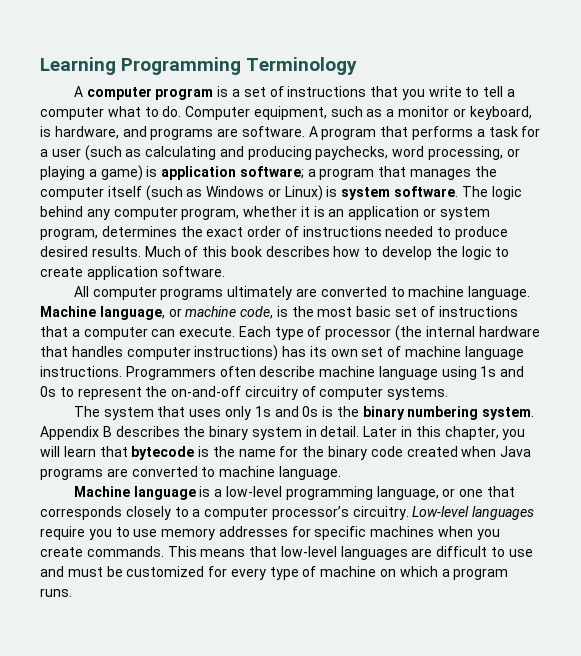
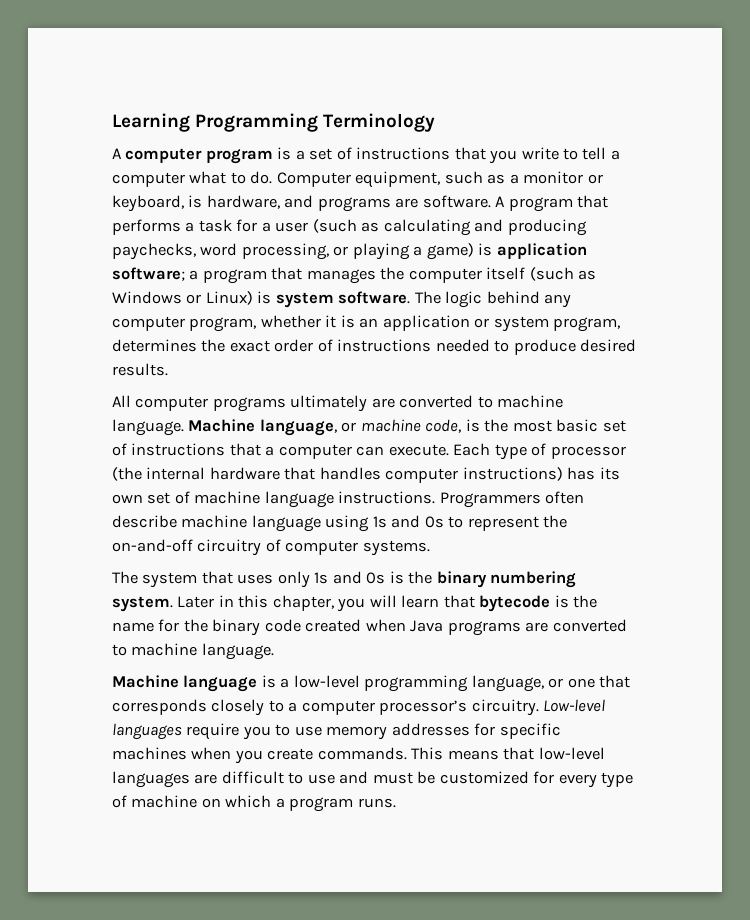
[144,246,510,260] [40,266,225,280] Much of this book describes how to develop the logic to create application software. -> (168, 369) none
[40,426,360,440] Appendix B describes the binary system in detail. -> (173, 604) none

